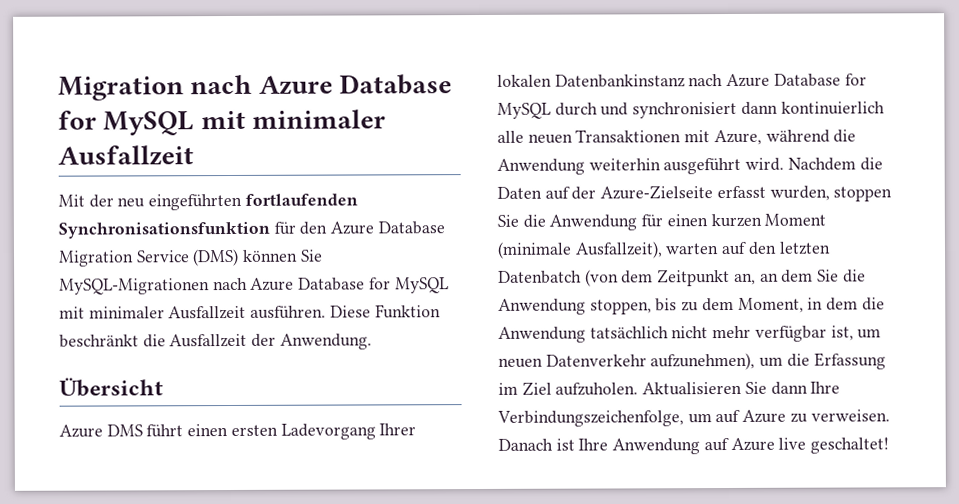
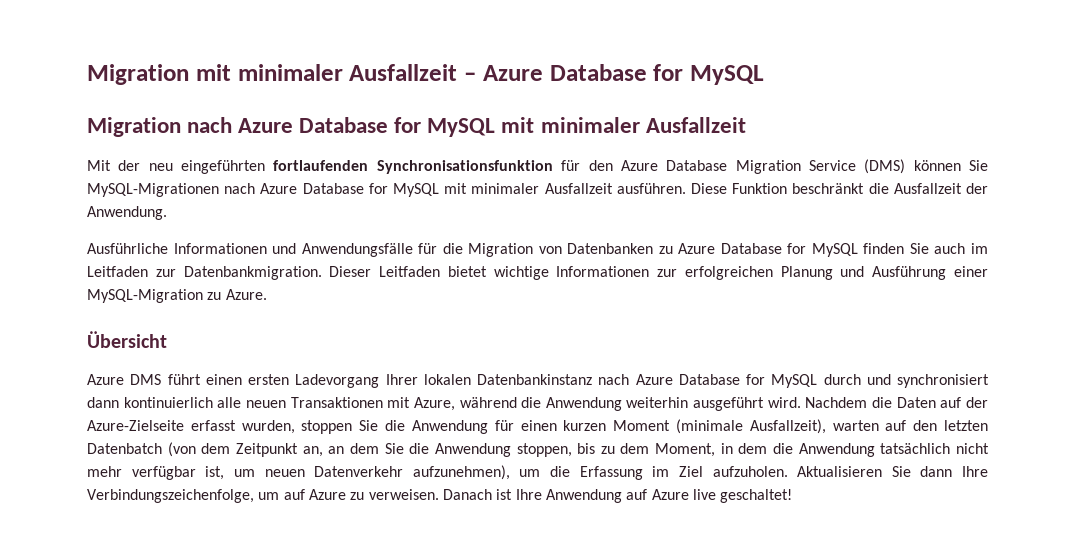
[58,76,184,101] Migration -> [87,64,764,85] [87,117,181,137] Migration mit minimaler Ausfallzeit – Azure Database for MySQL // Migration
(372, 341) none -> [87,243,988,257] [87,266,988,280] [87,289,267,303] // Ausführliche Informationen und Anwendungsfälle für die Migration von Datenbanken zu Azure Database for MySQL finden Sie auch im Leitfaden zur Datenbankmigration. Dieser Leitfaden bietet wichtige Informationen zur erfolgreichen Planung und Ausführung einer MySQL-Migration zu Azure.

